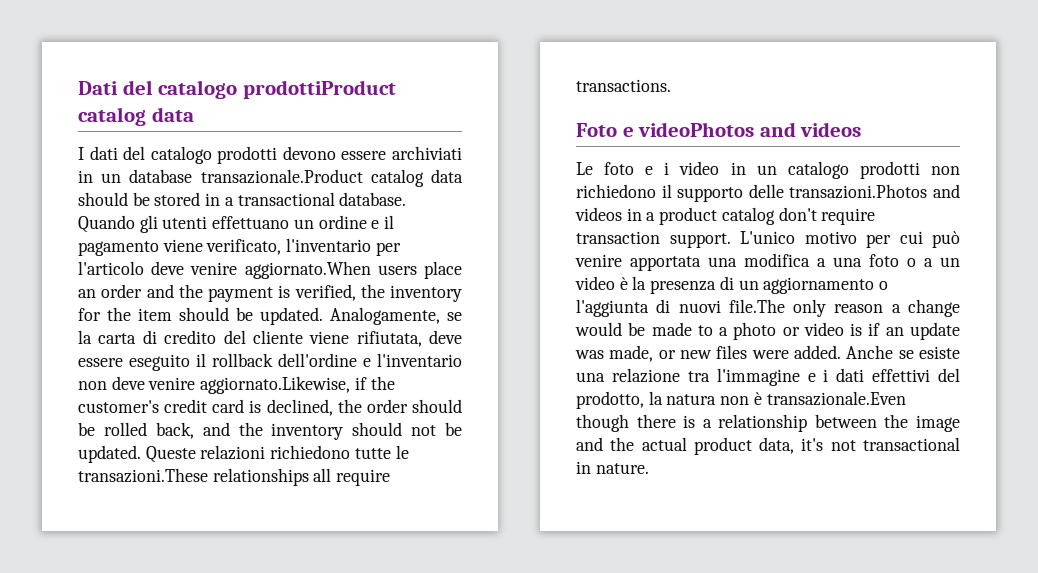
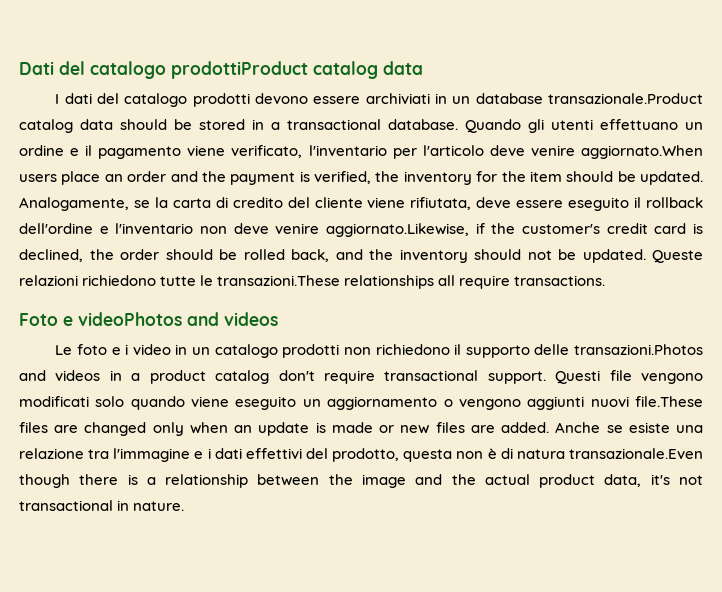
[576,231,960,248] [575,253,960,271] [575,276,889,294] [576,299,960,317] [575,322,960,340] [575,345,654,362] transaction support. L'unico motivo per cui può venire apportata una modifica a una foto o a un video è la presenza di un aggiornamento o l'aggiunta di nuovi file.The only reason a change would be made to a photo or video is if an update was made, -> [384,370,703,384] [19,396,704,410] [19,422,373,436] transactional support. Questi file vengono modificati solo quando viene eseguito un aggiornamento o vengono aggiunti nuovi file.These files are changed only when an update is made
[751,350,789,359] were -> [470,425,495,433] are
[648,391,762,405] la natura non è -> [403,448,565,462] questa non è di natura

